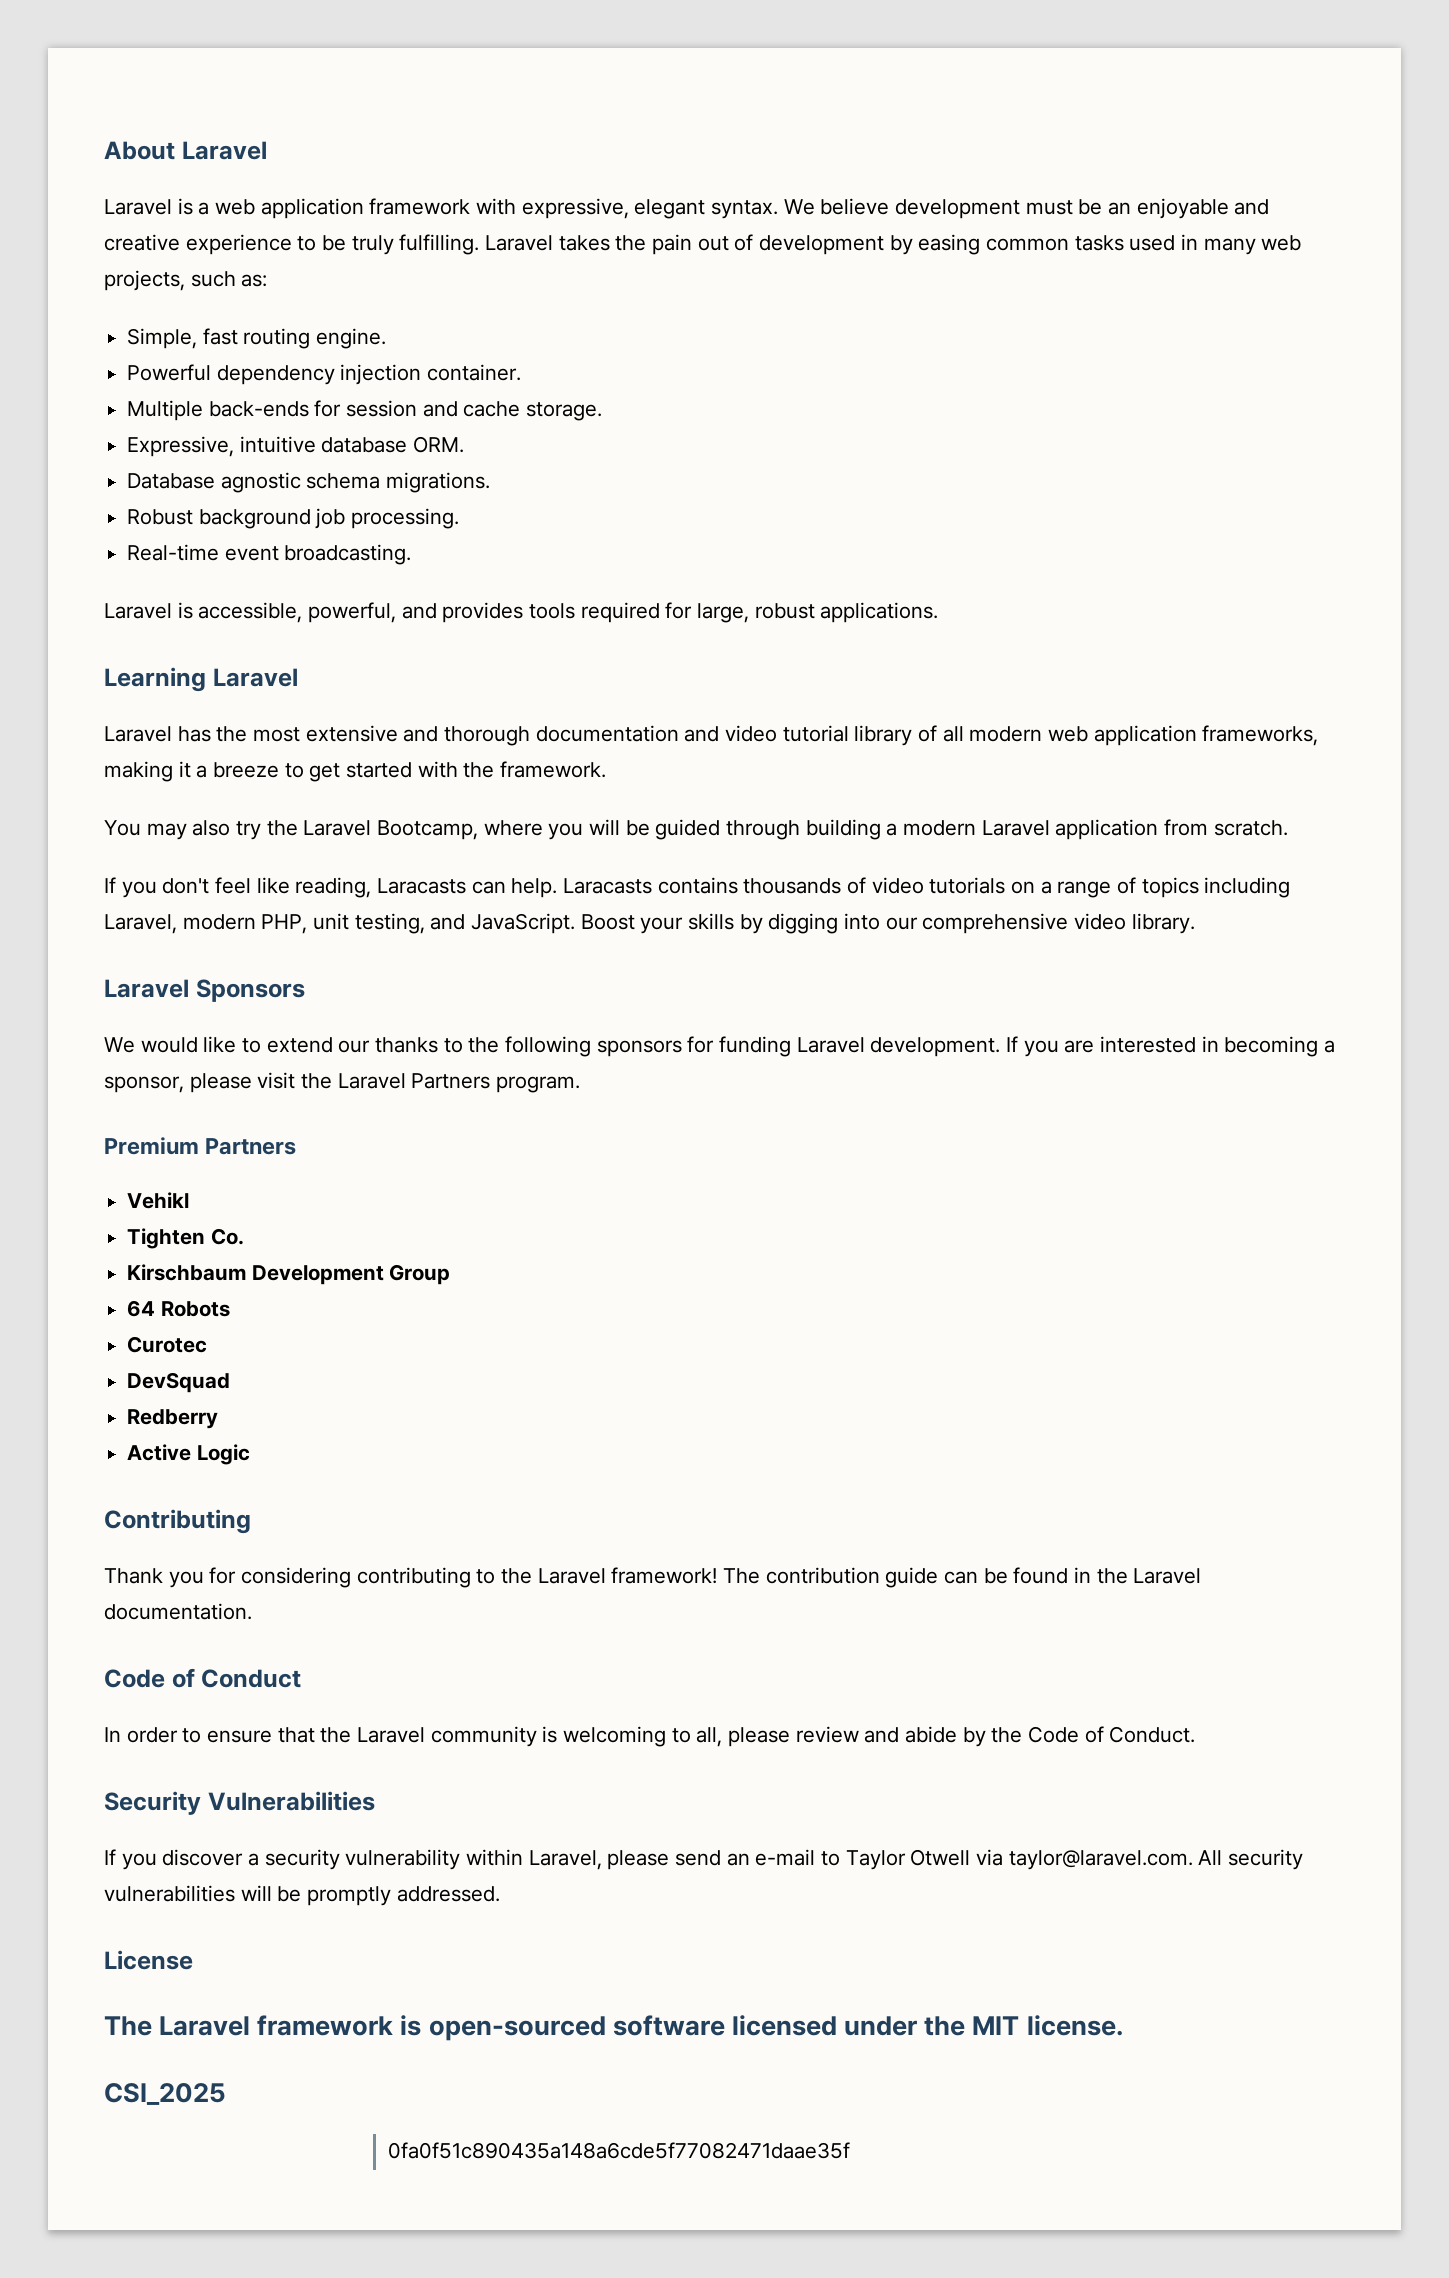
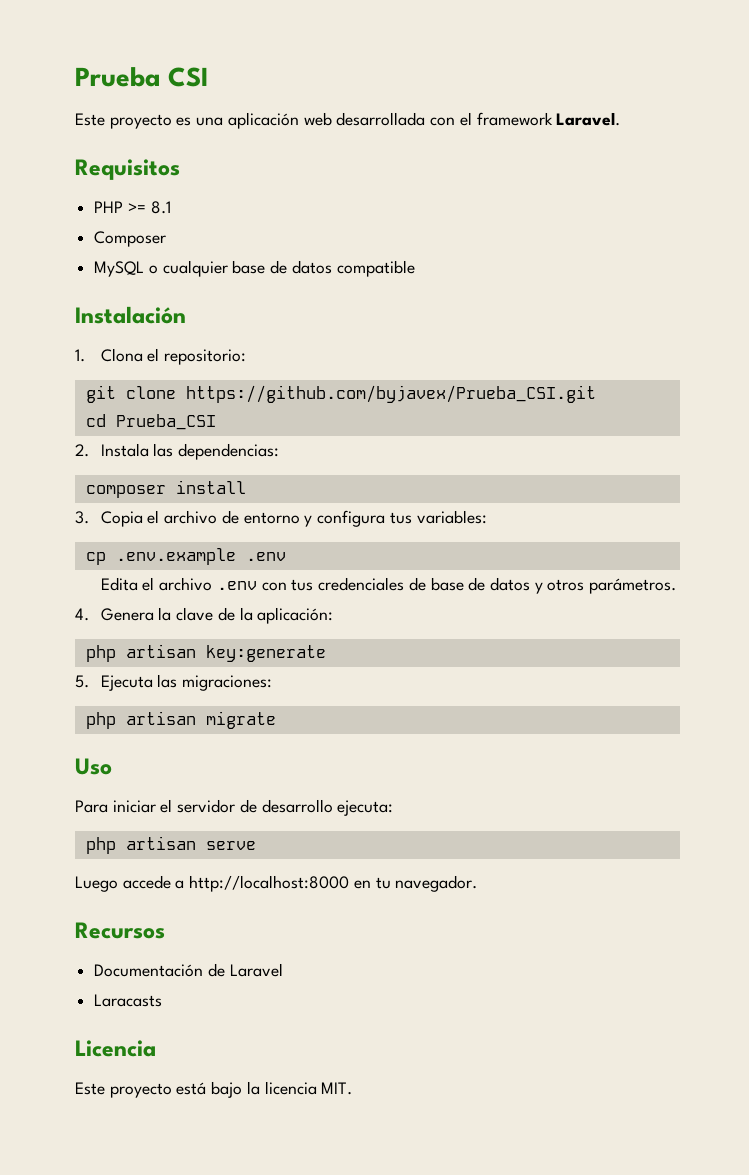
[104,141,267,160] [104,198,1270,219] [104,234,1302,255] [104,270,268,291] [127,328,387,349] [127,364,522,385] [127,400,603,421] [127,436,465,457] [127,472,491,493] [127,508,460,529] [127,544,412,565] [104,602,939,623] [104,667,298,692] [104,725,1319,746] [104,761,607,782] [104,819,1288,840] [104,877,1291,898] [104,913,1195,934] [104,979,305,1002] [104,1036,1336,1057] [104,1072,581,1093] [104,1137,297,1155] [127,1192,190,1209] [127,1228,244,1249] [127,1264,451,1285] [127,1300,230,1317] [127,1336,208,1353] [127,1372,231,1393] [127,1409,219,1429] [127,1444,250,1465] [104,1509,251,1534] [104,1567,1202,1588] [104,1603,252,1620] [104,1668,302,1688] [104,1726,1196,1747] [104,1791,375,1815] [104,1849,1304,1870] [104,1885,500,1906] [104,1950,193,1970] [104,2015,1123,2041] [104,2083,226,2105] [387,2142,850,2159] About Laravel // Laravel is a web application framework with expressive, elegant syntax. We believe development must be an enjoyable and creative experience to be truly fulfilling. Laravel takes the pain out of development by easing common tasks used in many web projects, such as: // Simple, fast routing engine. // Powerful dependency injection container. // Multiple back-ends for session and cache storage. // Expressive, intuitive database ORM. // Database agnostic schema migrations. // Robust background job processing. // Real-time event broadcasting. // Laravel is accessible, powerful, and provides tools required for large, robust applications. // Learning Laravel // Laravel has the most extensive and thorough documentation and video tutorial library of all modern web application frameworks, making it a breeze to get started with the framework. // You may also try the Laravel Bootcamp, where you will be guided through building a modern Laravel application from scratch. // If you don't feel like reading, Laracasts can help. Laracasts contains thousands of video tutorials on a range of topics including Laravel, modern PHP, unit testing, and JavaScript. Boost your skills by digging into our comprehensive video library. // Laravel Sponsors // We would like to extend our thanks to the following sponsors for funding Laravel development. If you are interested in becoming a sponsor, please visit the Laravel Partners program. // Premium Partners // Vehikl // Tighten Co. // Kirschbaum Development Group // 64 Robots // Curotec // DevSquad // Redberry // Active Logic // Contributing // Thank you for considering contributing to the Laravel framework! The contribution guide can be found in the Laravel documentation. // Code of Conduct // In order to ensure that the Laravel community is welcoming to all, please review and abide by the Code of Conduct. // Security Vulnerabilities // If you discover a security vulnerability within Laravel, please send an e-mail to Taylor Otwell via taylor@laravel.com. All security vulnerabilities will be promptly addressed. // License // The Laravel framework is open-sourced software licensed under the MIT license. // CSI_2025 // 0fa0f51c890435a148a6cde5f77082471daae35f -> [75,67,209,87] [75,112,621,129] [75,159,180,180] [94,201,171,214] [94,231,167,247] [94,260,415,277] [75,306,186,324] [75,348,247,365] [85,385,596,403] [85,414,216,430] [75,443,280,460] [85,480,246,498] [75,510,487,527] [85,548,286,565] [100,577,677,594] [75,607,334,624] [85,644,326,662] [75,674,273,691] [85,711,276,729] [75,758,112,775] [75,799,394,816] [85,836,256,854] [75,875,478,892] [75,922,165,939] [94,963,283,977] [94,994,163,1007] [75,1040,156,1057] [75,1081,353,1098] Prueba CSI // Este proyecto es una aplicación web desarrollada con el framework Laravel. // Requisitos // PHP >= 8.1 // Composer // MySQL o cualquier base de datos compatible // Instalación // 1. Clona el repositorio: // git clone https://github.com/byjavex/Prueba_CSI.git // cd Prueba_CSI // 2. Instala las dependencias: // composer install // 3. Copia el archivo de entorno y configura tus variables: // cp .env.example .env // Edita el archivo .env con tus credenciales de base de datos y otros parámetros. // 4. Genera la clave de la aplicación: // php artisan key:generate // 5. Ejecuta las migraciones: // php artisan migrate // Uso // Para iniciar el servidor de desarrollo ejecuta: // php artisan serve // Luego accede a http://localhost:8000 en tu navegador. // Recursos // Documentación de Laravel // Laracasts // Licencia // Este proyecto está bajo la licencia MIT.

